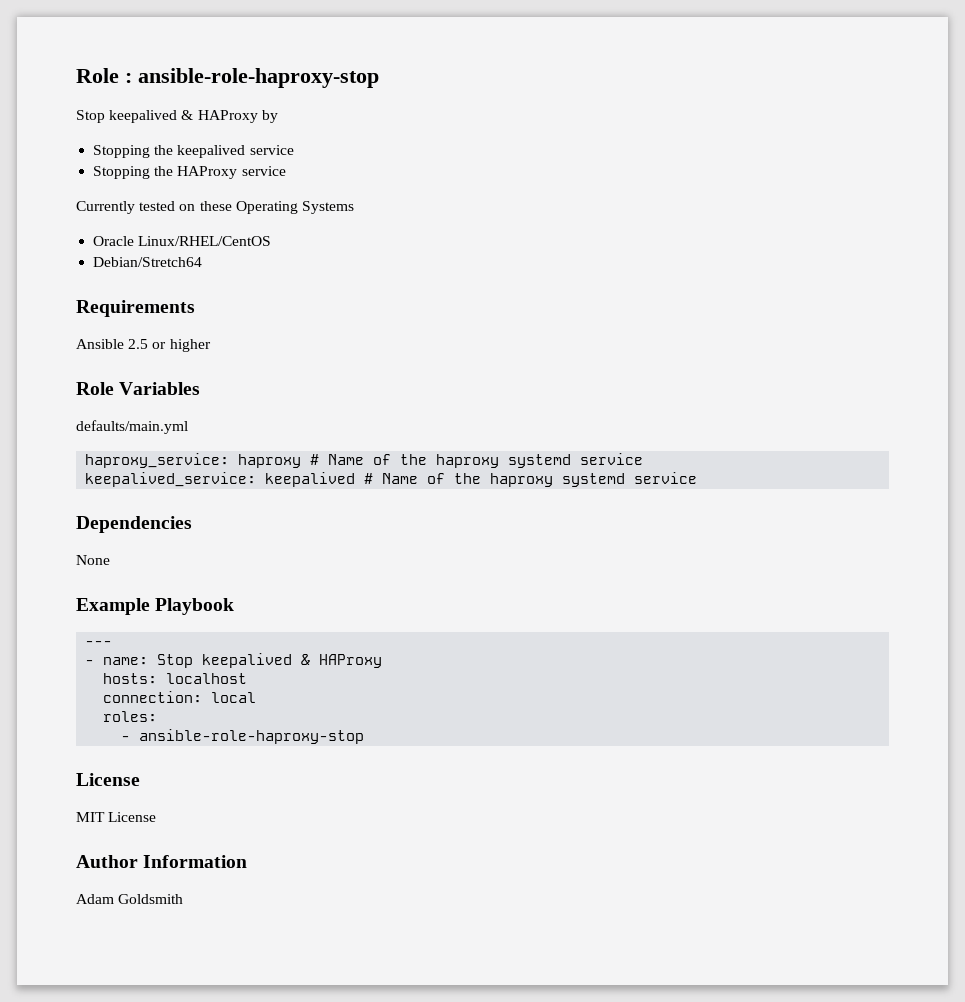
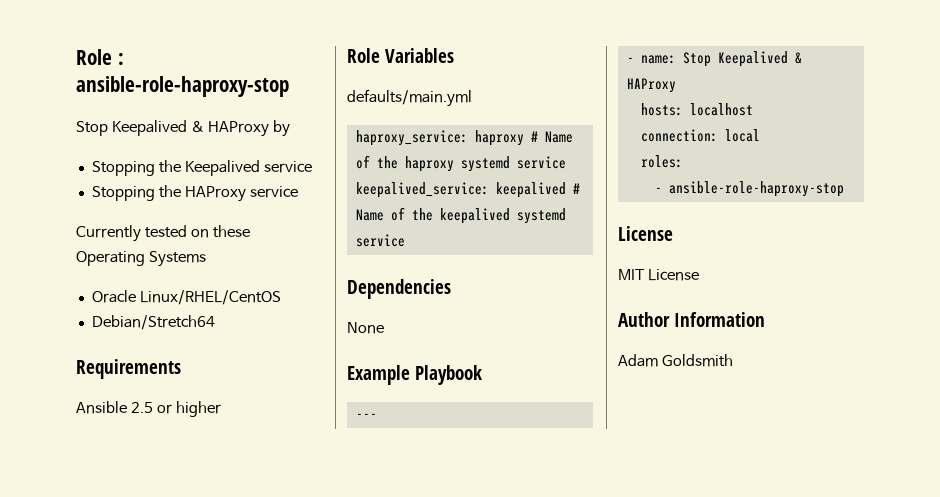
[109,110,178,123] keepalived -> [111,120,187,136] Keepalived
[177,145,246,158] keepalived -> [184,160,260,176] Keepalived
[490,473,554,487] haproxy -> [439,208,510,224] keepalived
[202,653,293,668] keepalived -> [717,51,788,67] Keepalived

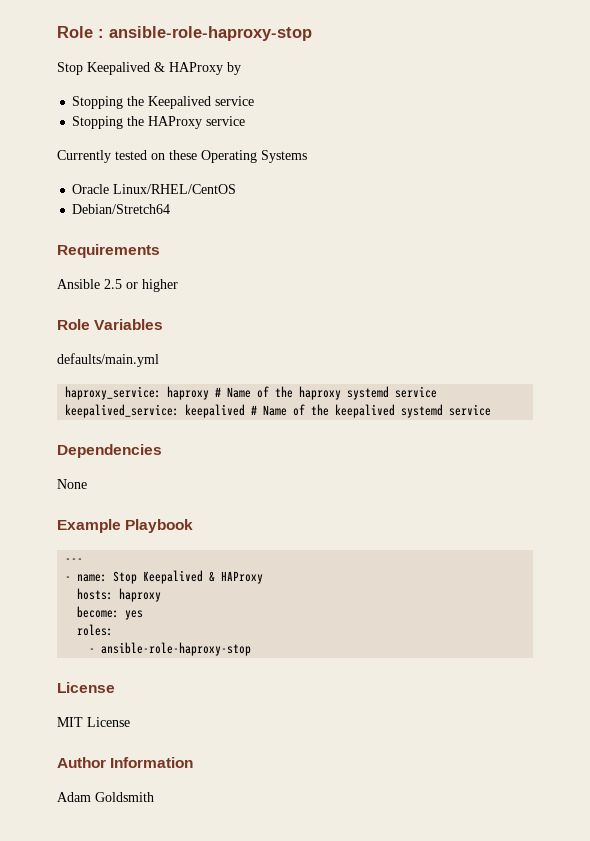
[689,103,753,116] [640,129,760,142] localhost // connection: local -> [119,588,162,602] [77,606,144,620] haproxy // become: yes

